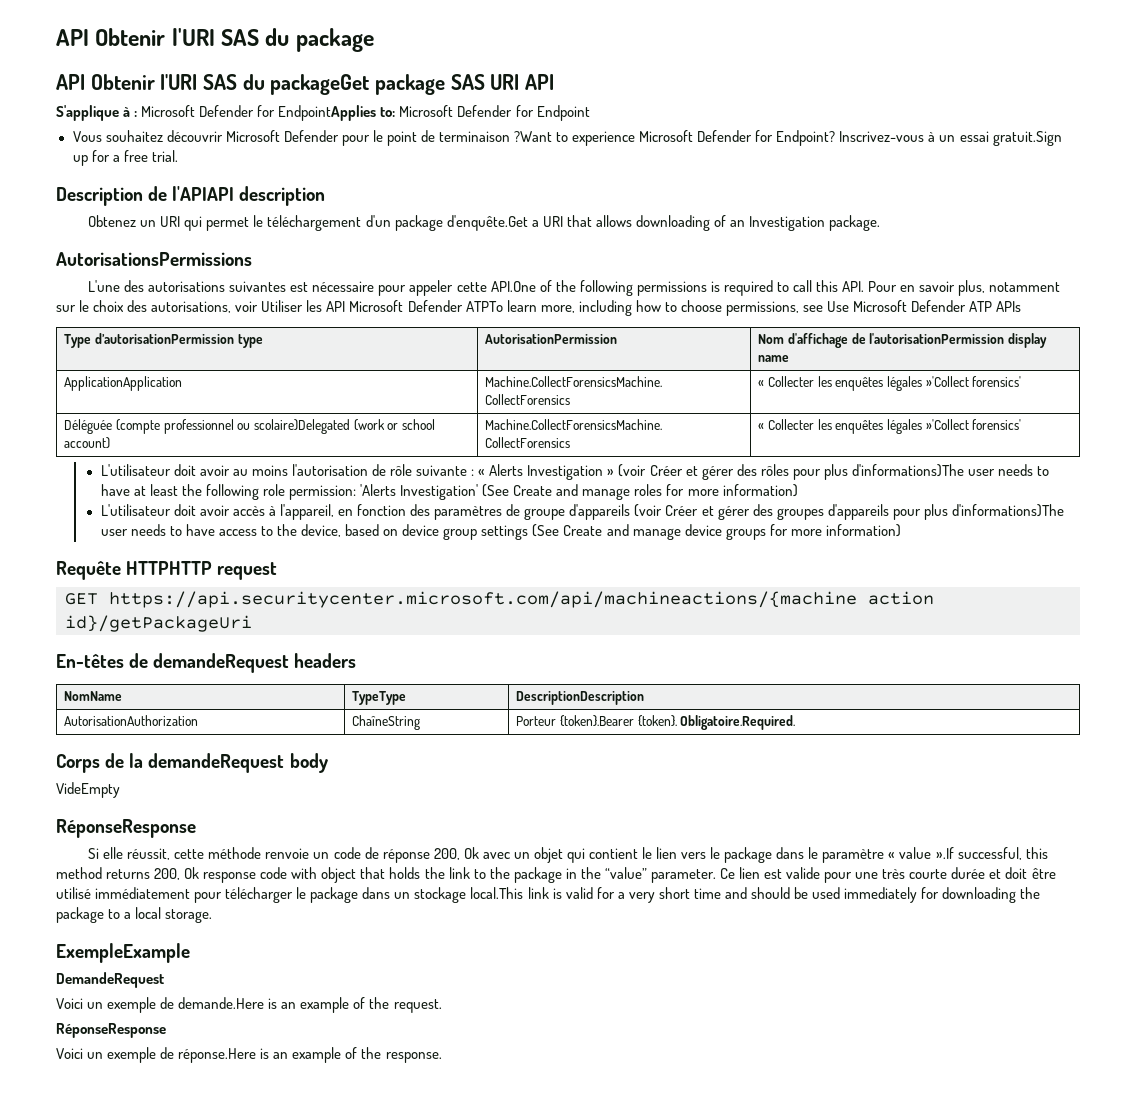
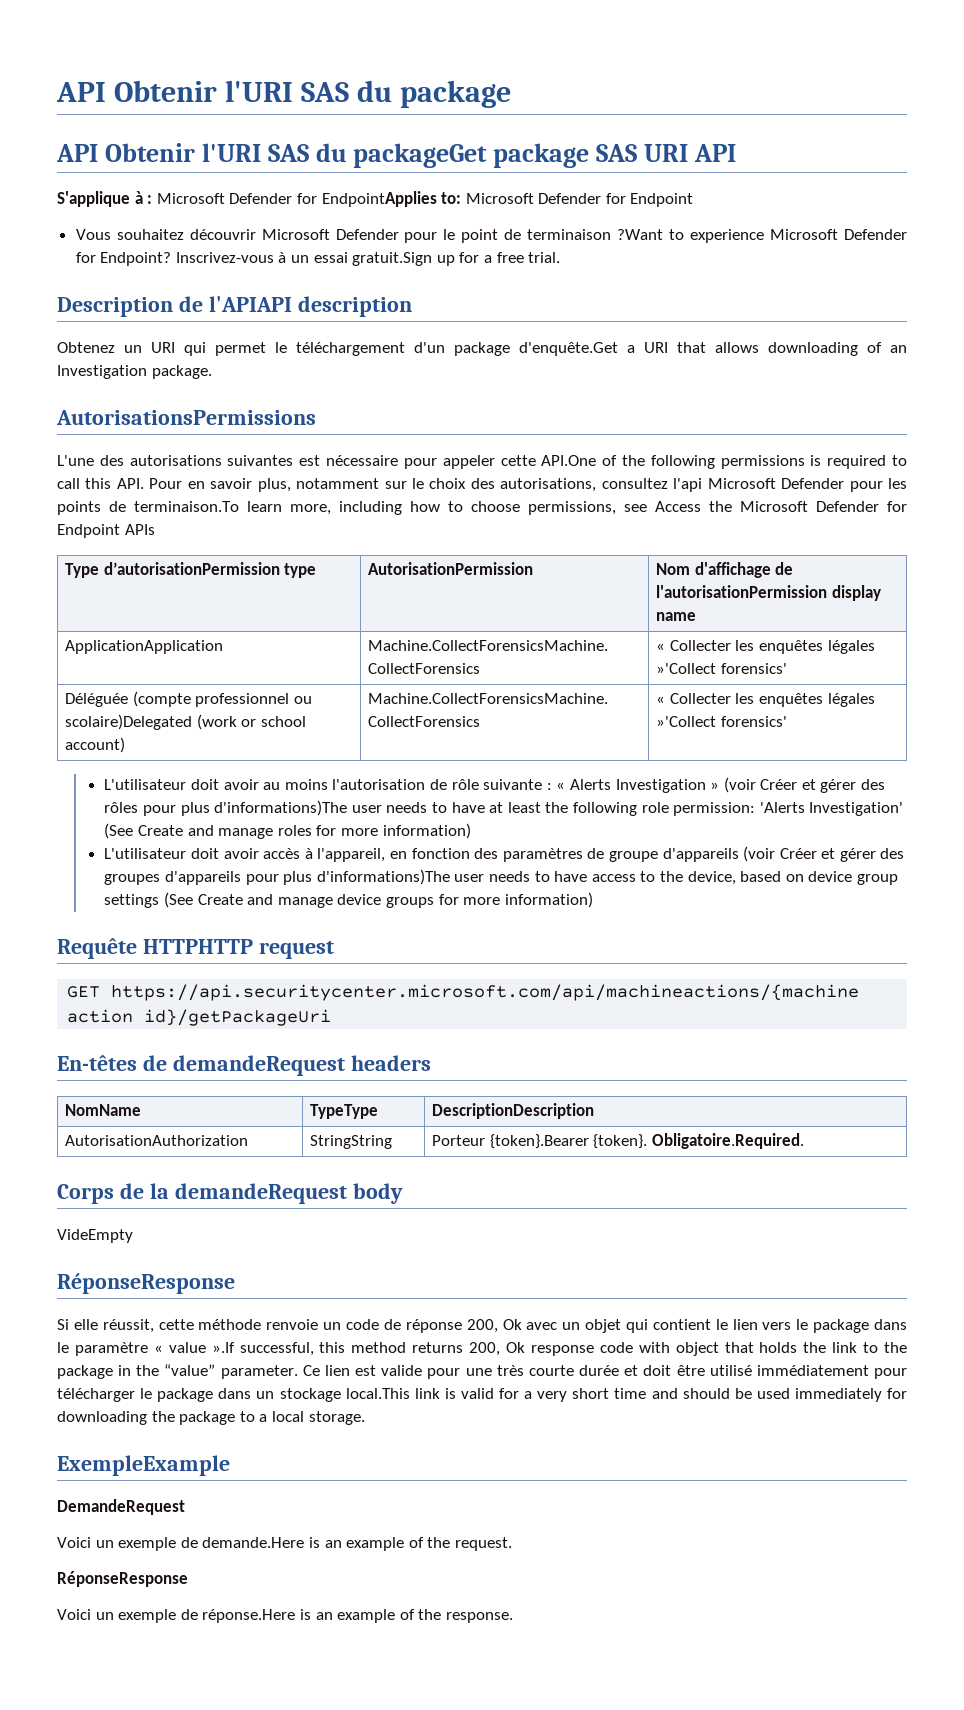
[235,300,503,312] voir Utiliser les API Microsoft Defender ATPTo -> [601,478,908,492] [57,501,239,515] consultez l'api Microsoft Defender pour les points de terminaison.To
[826,300,993,312] Use Microsoft Defender ATP -> [655,501,907,512] [57,524,120,538] Access the Microsoft Defender for Endpoint
[352,715,421,730] ChaîneString -> [310,1135,393,1149] StringString

